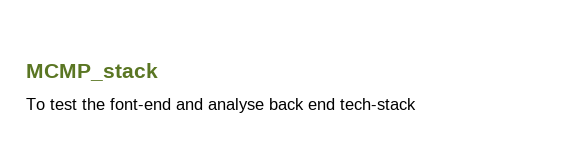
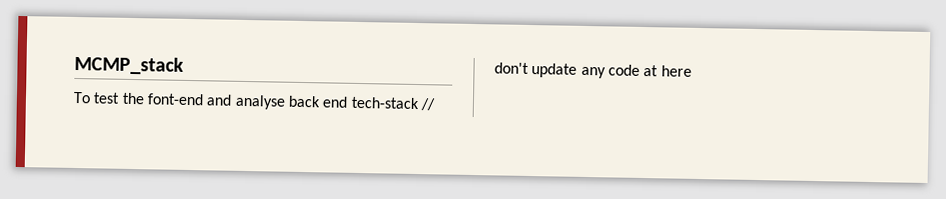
(416, 104) none -> [419,98,436,111] [494,62,692,79] // don't update any code at here

